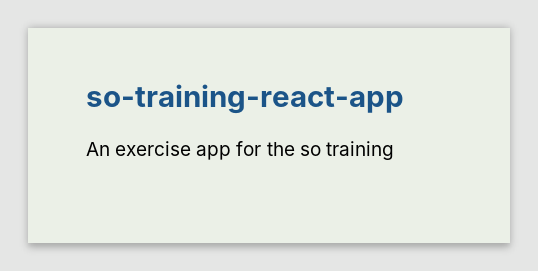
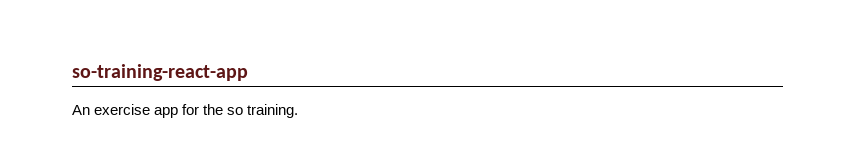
[325,141,394,160] training -> [247,104,299,118] training.

